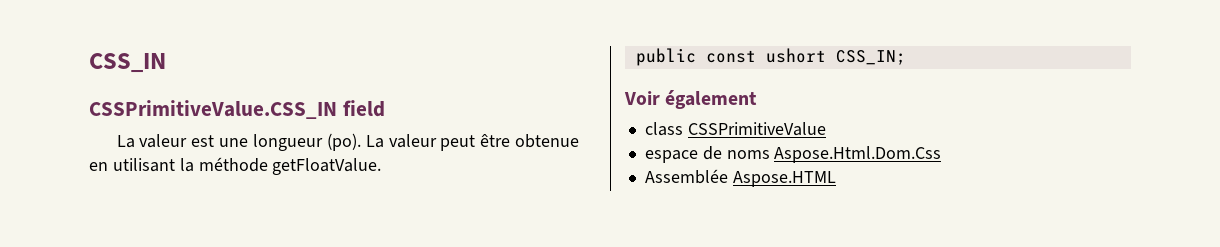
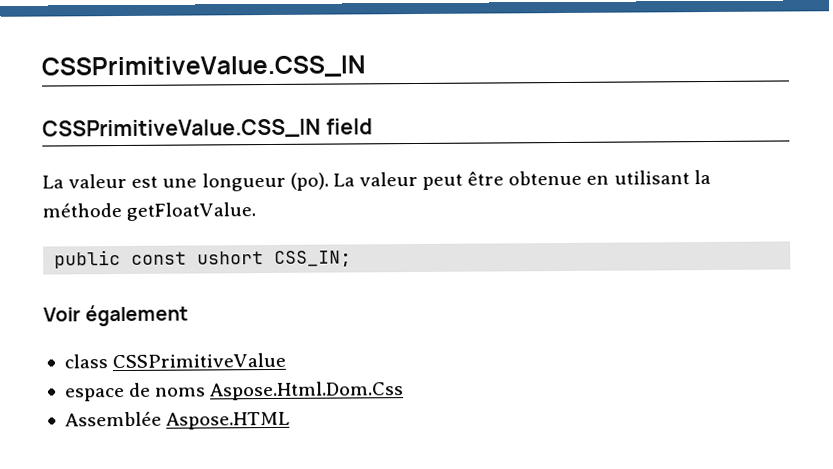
[89,53,166,73] CSS_IN -> [41,55,366,79] CSSPrimitiveValue.CSS_IN

